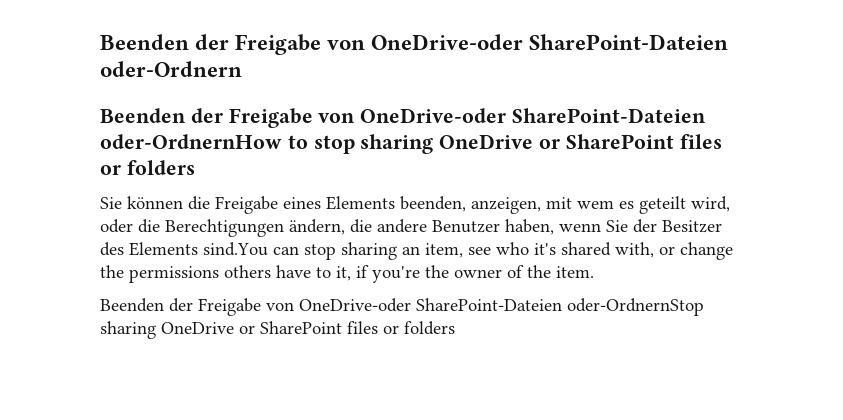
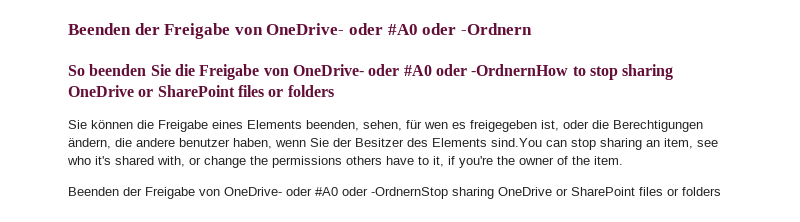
[100,34,729,55] [100,61,242,77] [100,108,707,128] [100,134,282,149] Beenden der Freigabe von OneDrive-oder SharePoint-Dateien oder-Ordnern // Beenden der Freigabe von OneDrive-oder SharePoint-Dateien oder-OrdnernHow -> [68,23,532,39] [68,64,569,80] Beenden der Freigabe von OneDrive- oder #A0 oder -Ordnern // So beenden Sie die Freigabe von OneDrive- oder #A0 oder -OrdnernHow
[471,196,730,214] anzeigen, mit wem es geteilt wird, -> [363,120,559,132] sehen, für wen es freigegeben ist,
[432,220,500,233] Benutzer -> [179,138,230,147] benutzer
[299,298,704,316] OneDrive-oder SharePoint-Dateien oder-OrdnernStop -> [224,187,448,199] OneDrive- oder #A0 oder -OrdnernStop

